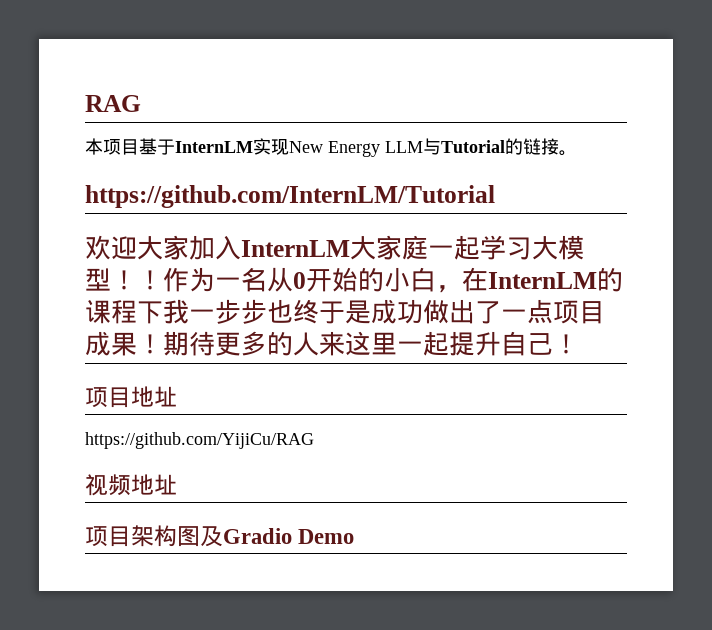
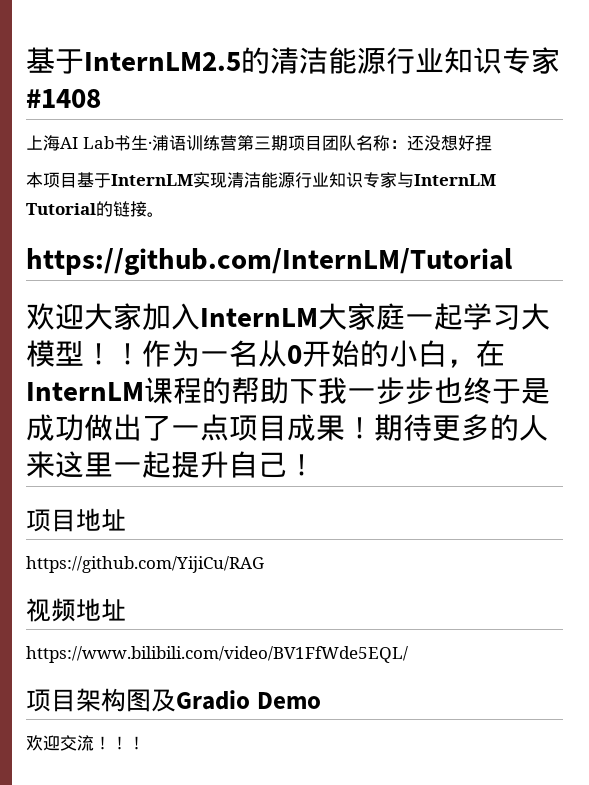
[85,95,141,112] RAG -> [26,47,560,74] [26,89,101,108] [26,135,492,151] 基于InternLM2.5的清洁能源行业知识专家#1408 // 上海AI Lab书生·浦语训练营第三期项目团队名称：还没想好捏
[289,138,441,157] New Energy LLM与 -> [227,172,496,188] 清洁能源行业知识专家与InternLM
[597,267,623,292] [85,299,137,324] 的课程 -> [144,377,289,404] 课程的帮助
(177, 484) none -> [26,646,408,663] // https://www.bilibili.com/video/BV1FfWde5EQL/
(355, 536) none -> [26,735,145,751] // 欢迎交流！！！

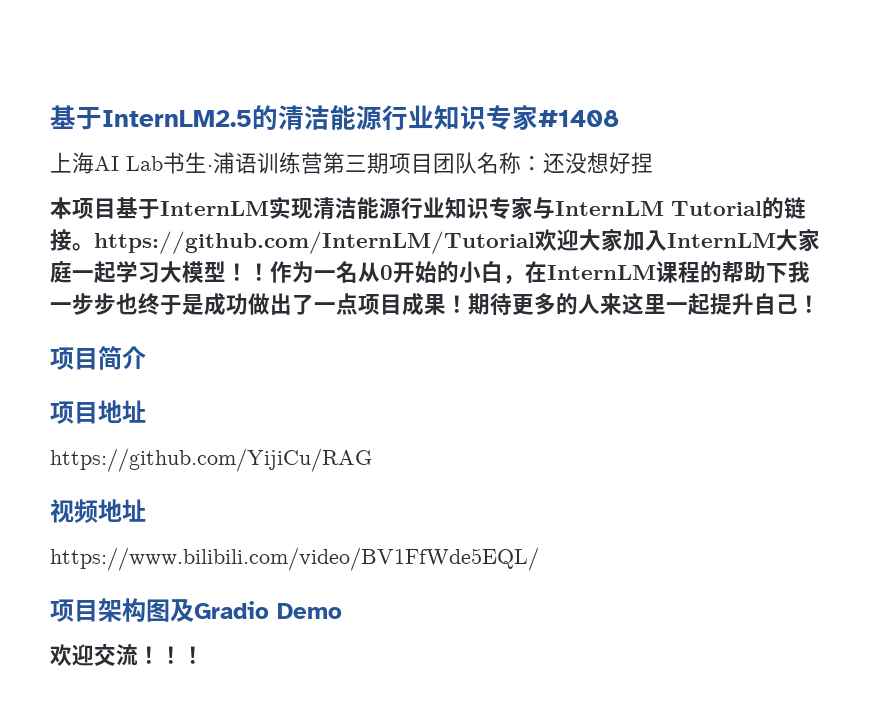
(164, 214) // -> (94, 247) none
(512, 261) // -> (535, 242) none
(316, 465) none -> [50,346,146,370] // 项目简介

